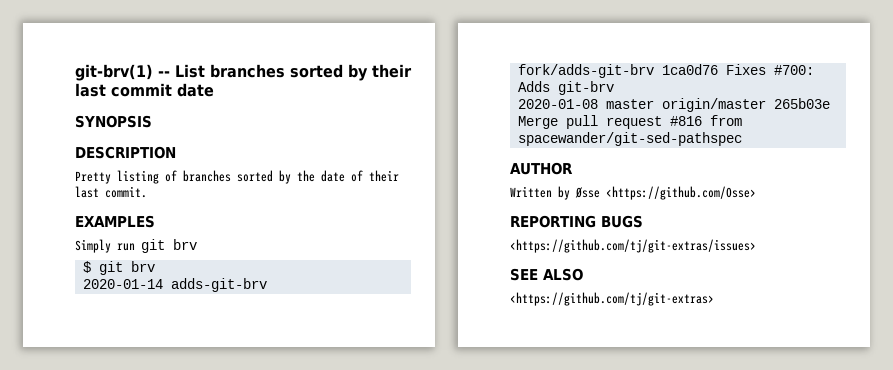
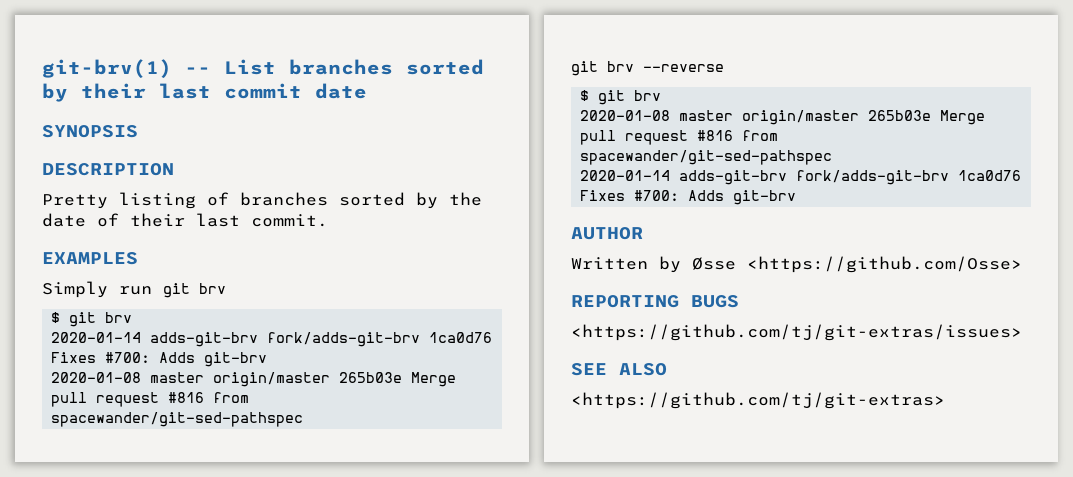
(742, 139) none -> [571,61,724,76] [580,90,662,105] [580,110,986,125] [580,130,779,145] [580,150,833,165] [580,170,1022,185] [580,190,797,205] // git brv --reverse // $ git brv // 2020-01-08 master origin/master 265b03e Merge pull request #816 from spacewander/git-sed-pathspec // 2020-01-14 adds-git-brv fork/adds-git-brv 1ca0d76 Fixes #700: Adds git-brv

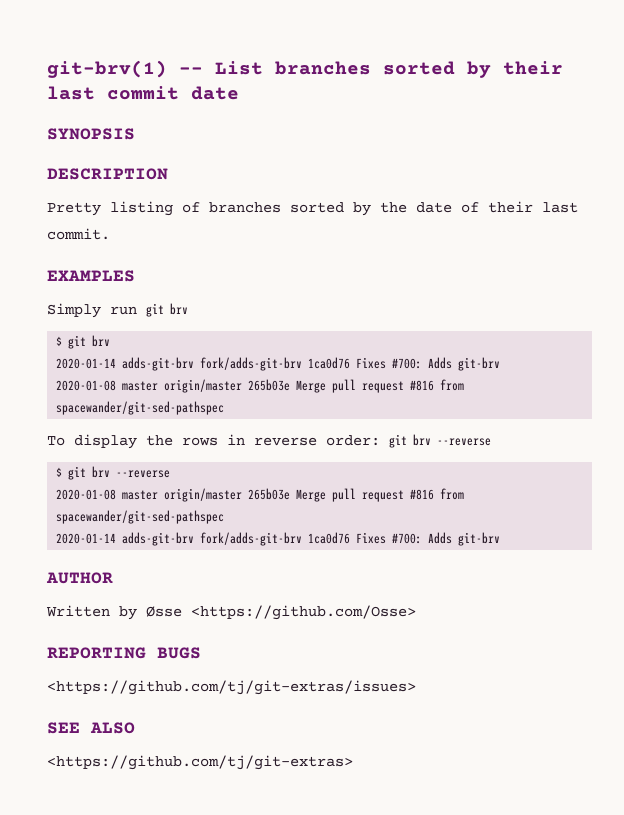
(304, 419) none -> [47,434,380,449] To display the rows in reverse order:
(662, 95) none -> [116,470,171,478] --reverse

